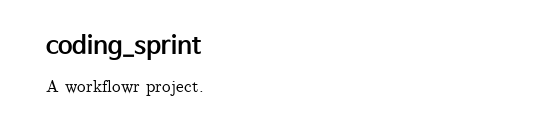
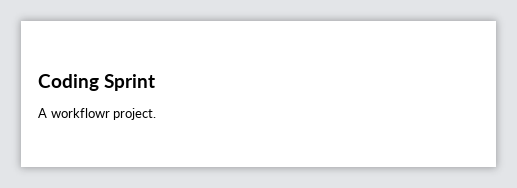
[46,34,201,60] coding_sprint -> [38,74,155,91] Coding Sprint

